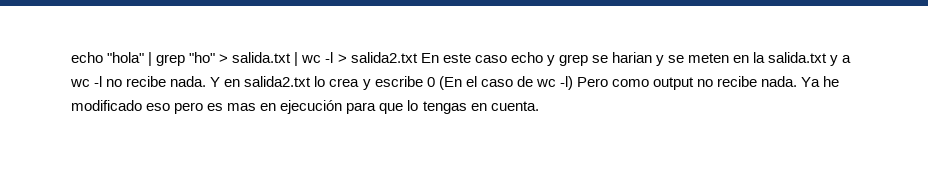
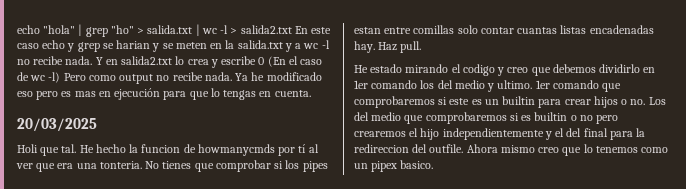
(539, 106) none -> [17,118,97,132] [17,144,319,156] [16,160,328,172] [354,25,654,34] [354,41,422,53] [354,64,656,76] [354,80,622,92] [354,96,666,108] [354,112,619,124] [354,128,646,140] [354,144,669,156] [354,160,434,172] // 20/03/2025 // Holi que tal. He hecho la funcion de howmanycmds por tí al ver que era una tonteria. No tienes que comprobar si los pipes estan entre comillas solo contar cuantas listas encadenadas hay. Haz pull. // He estado mirando el codigo y creo que debemos dividirlo en 1er comando los del medio y ultimo. 1er comando que comprobaremos si este es un builtin para crear hijos o no. Los del medio que comprobaremos si es builtin o no pero crearemos el hijo independientemente y el del final para la redireccion del outfile. Ahora mismo creo que lo tenemos como un pipex basico.

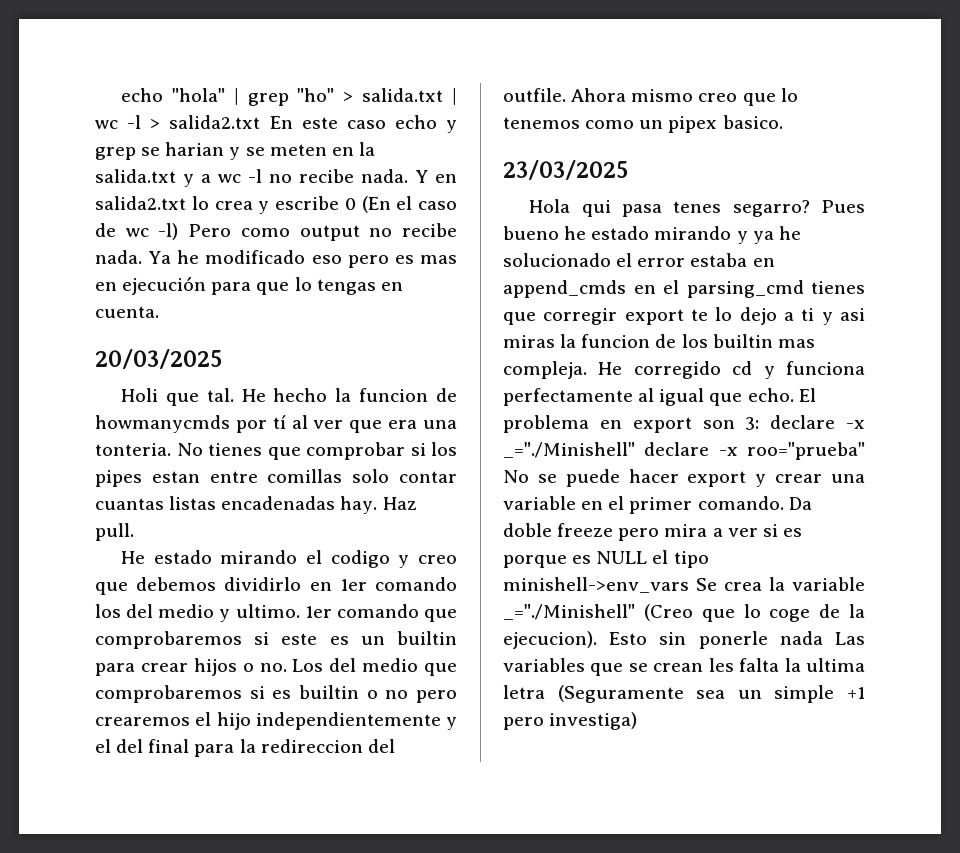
(434, 164) none -> [503,160,628,180] [529,199,865,217] [503,226,801,244] [503,253,775,267] [503,280,865,298] [503,307,865,325] [503,334,815,348] [503,361,865,379] [503,388,816,406] [503,415,865,433] [503,442,865,460] [503,469,865,487] [503,496,812,514] [503,523,802,541] [503,550,709,568] [503,577,865,593] [503,604,865,622] [503,631,865,649] [503,658,865,676] [503,685,865,703] [503,712,638,730] // 23/03/2025 // Hola qui pasa tenes segarro? Pues bueno he estado mirando y ya he solucionado el error estaba en append_cmds en el parsing_cmd tienes que corregir export te lo dejo a ti y asi miras la funcion de los builtin mas compleja. He corregido cd y funciona perfectamente al igual que echo. El problema en export son 3: declare -x _="./Minishell" declare -x roo="prueba" No se puede hacer export y crear una variable en el primer comando. Da doble freeze pero mira a ver si es porque es NULL el tipo minishell->env_vars Se crea la variable _="./Minishell" (Creo que lo coge de la ejecucion). Esto sin ponerle nada Las variables que se crean les falta la ultima letra (Seguramente sea un simple +1 pero investiga)

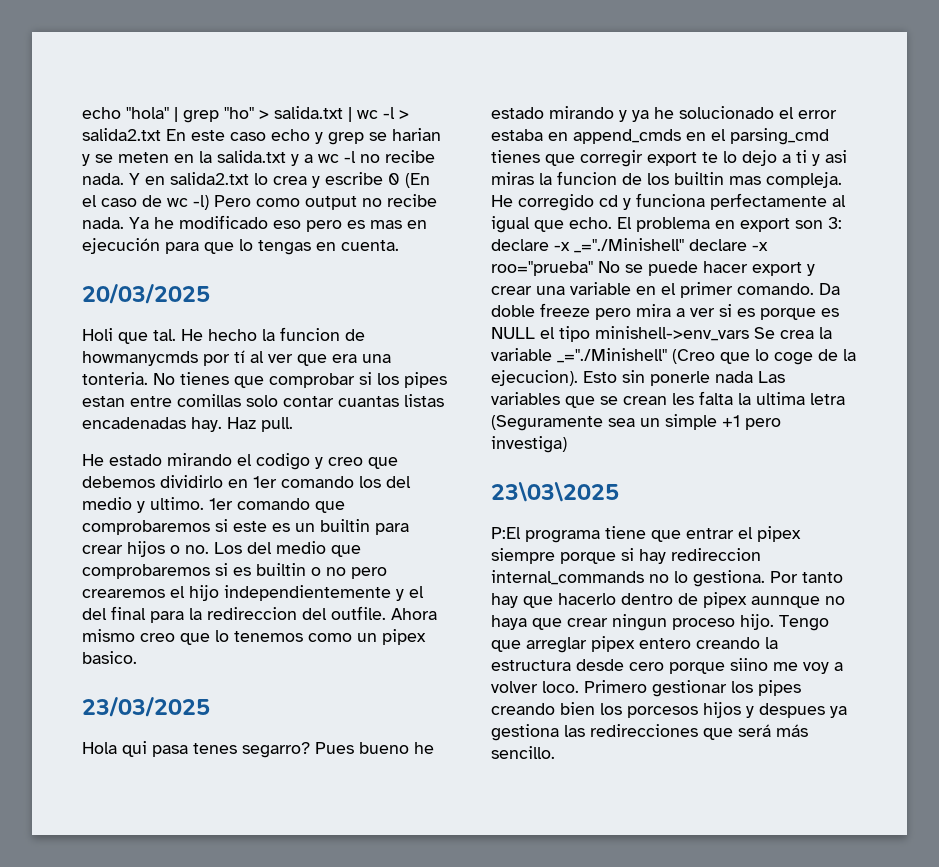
(638, 721) none -> [491,481,619,503] [491,526,801,543] [491,548,761,564] [491,570,843,587] [491,592,845,608] [491,614,829,631] [491,636,778,653] [491,658,843,674] [491,680,801,697] [491,702,847,718] [491,724,808,741] [491,746,555,759] // 23\03\2025 // P:El programa tiene que entrar el pipex siempre porque si hay redireccion internal_commands no lo gestiona. Por tanto hay que hacerlo dentro de pipex aunnque no haya que crear ningun proceso hijo. Tengo que arreglar pipex entero creando la estructura desde cero porque siino me voy a volver loco. Primero gestionar los pipes creando bien los porcesos hijos y despues ya gestiona las redirecciones que será más sencillo.

